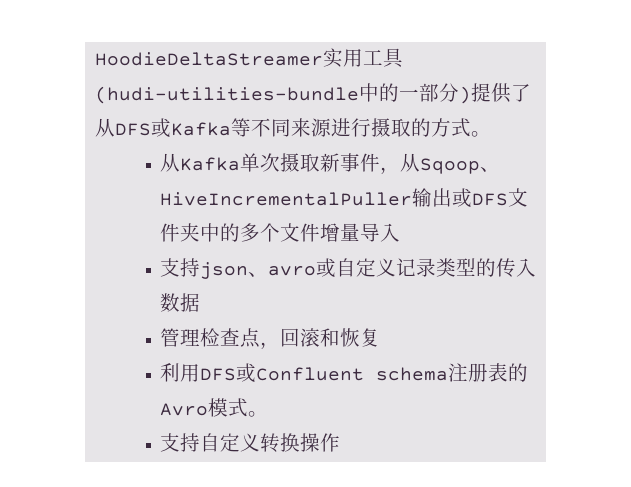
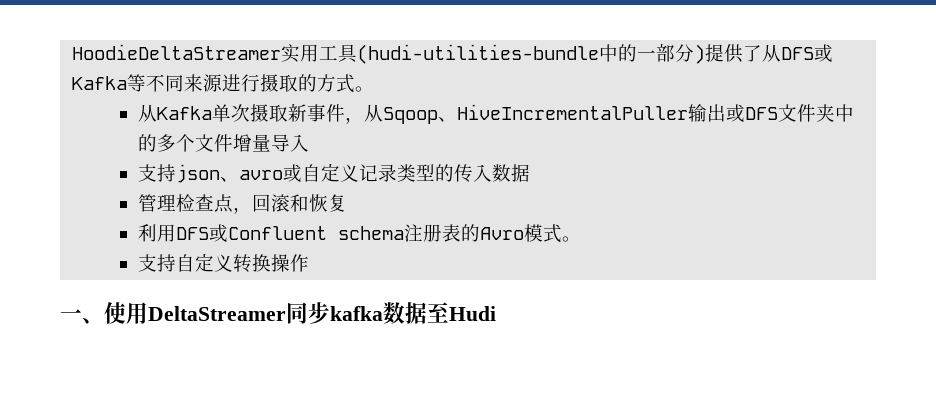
(341, 442) none -> [60,302,496,324] // 一、使用DeltaStreamer同步kafka数据至Hudi

